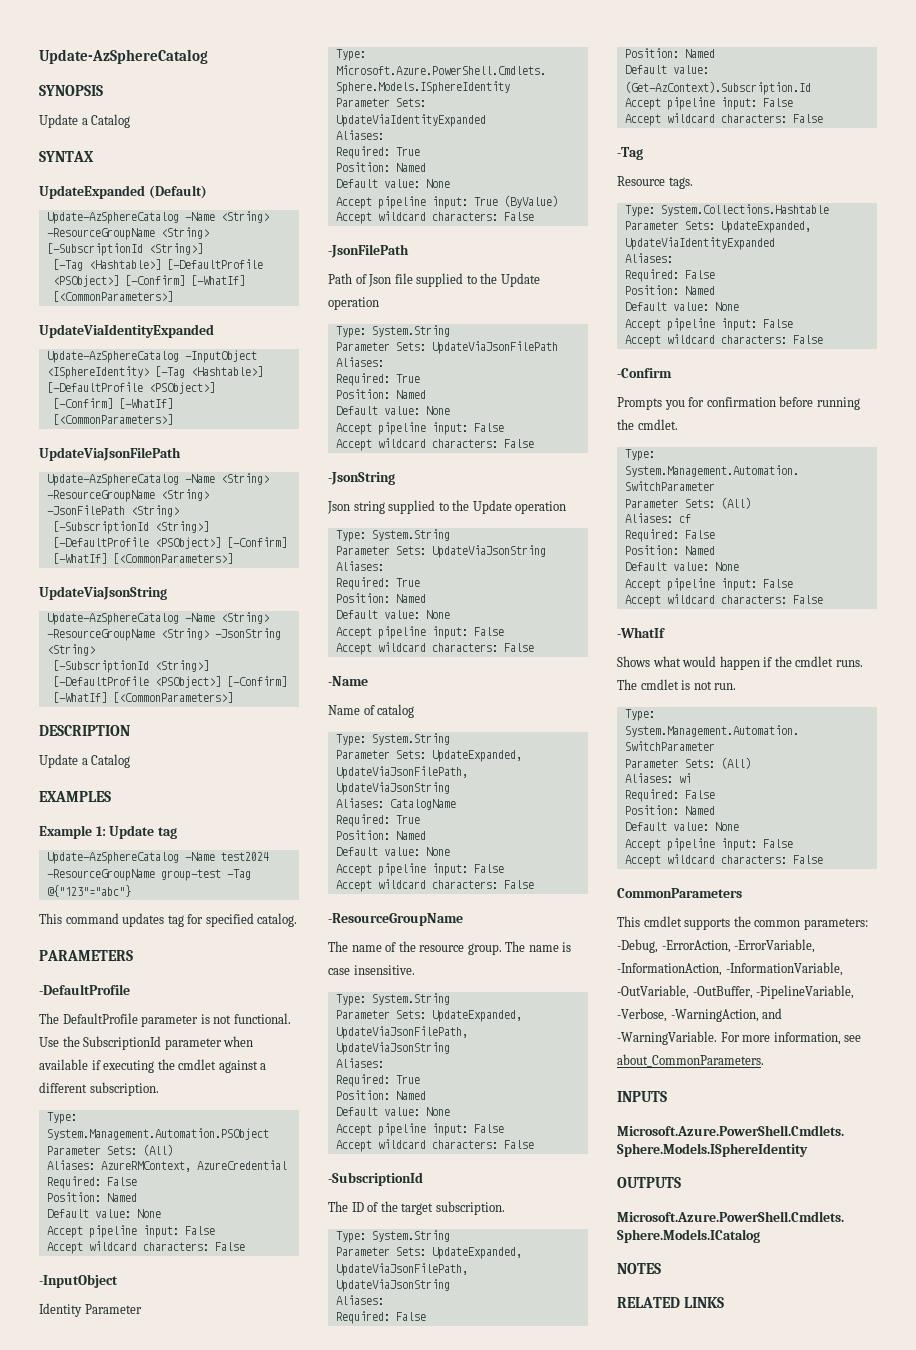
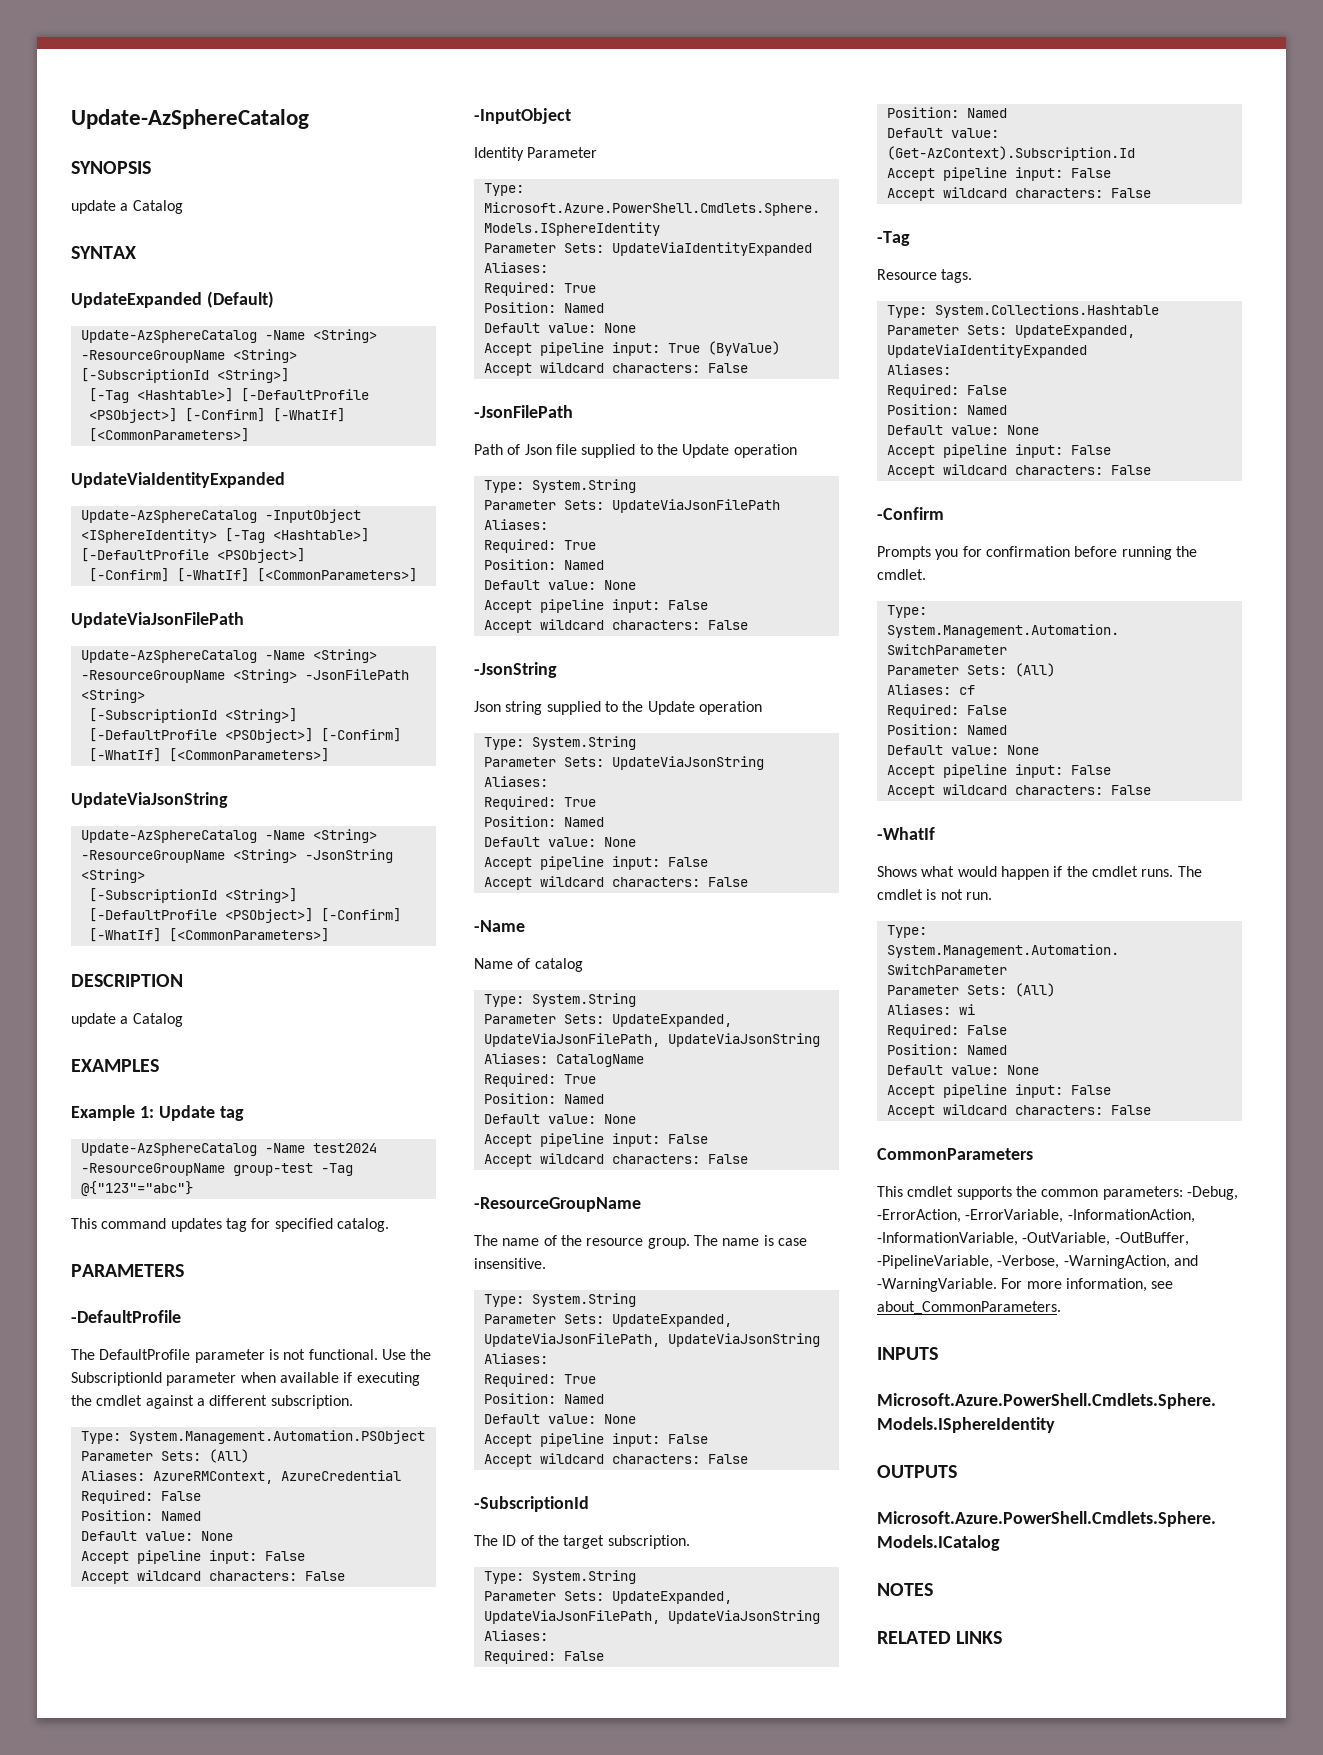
[39,114,78,128] Update -> [71,200,116,214] update
[39,754,78,768] Update -> [71,1013,116,1027] update

